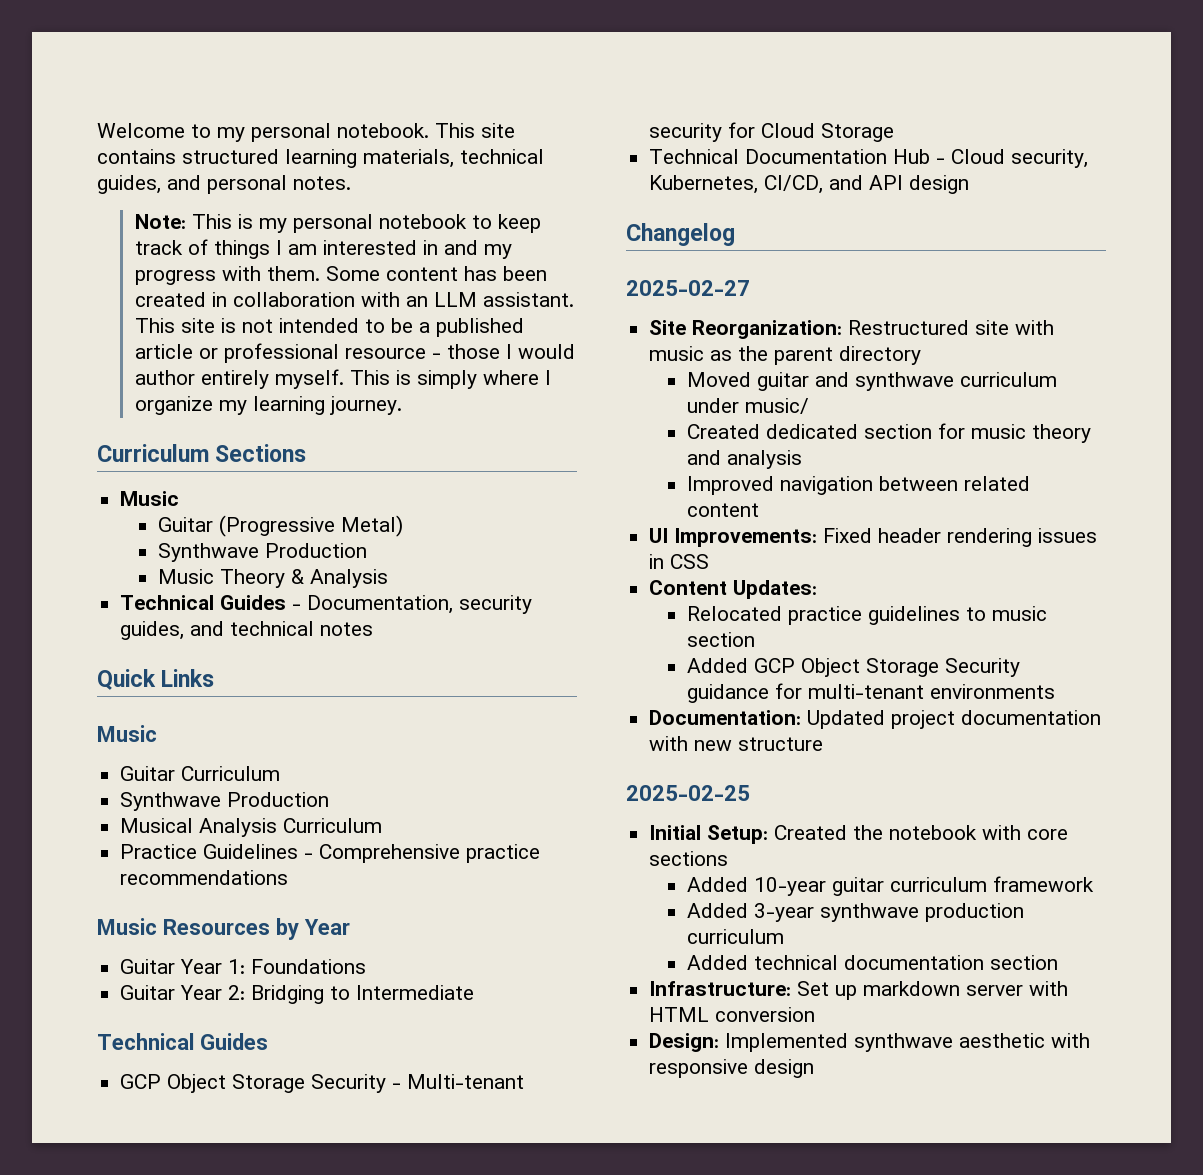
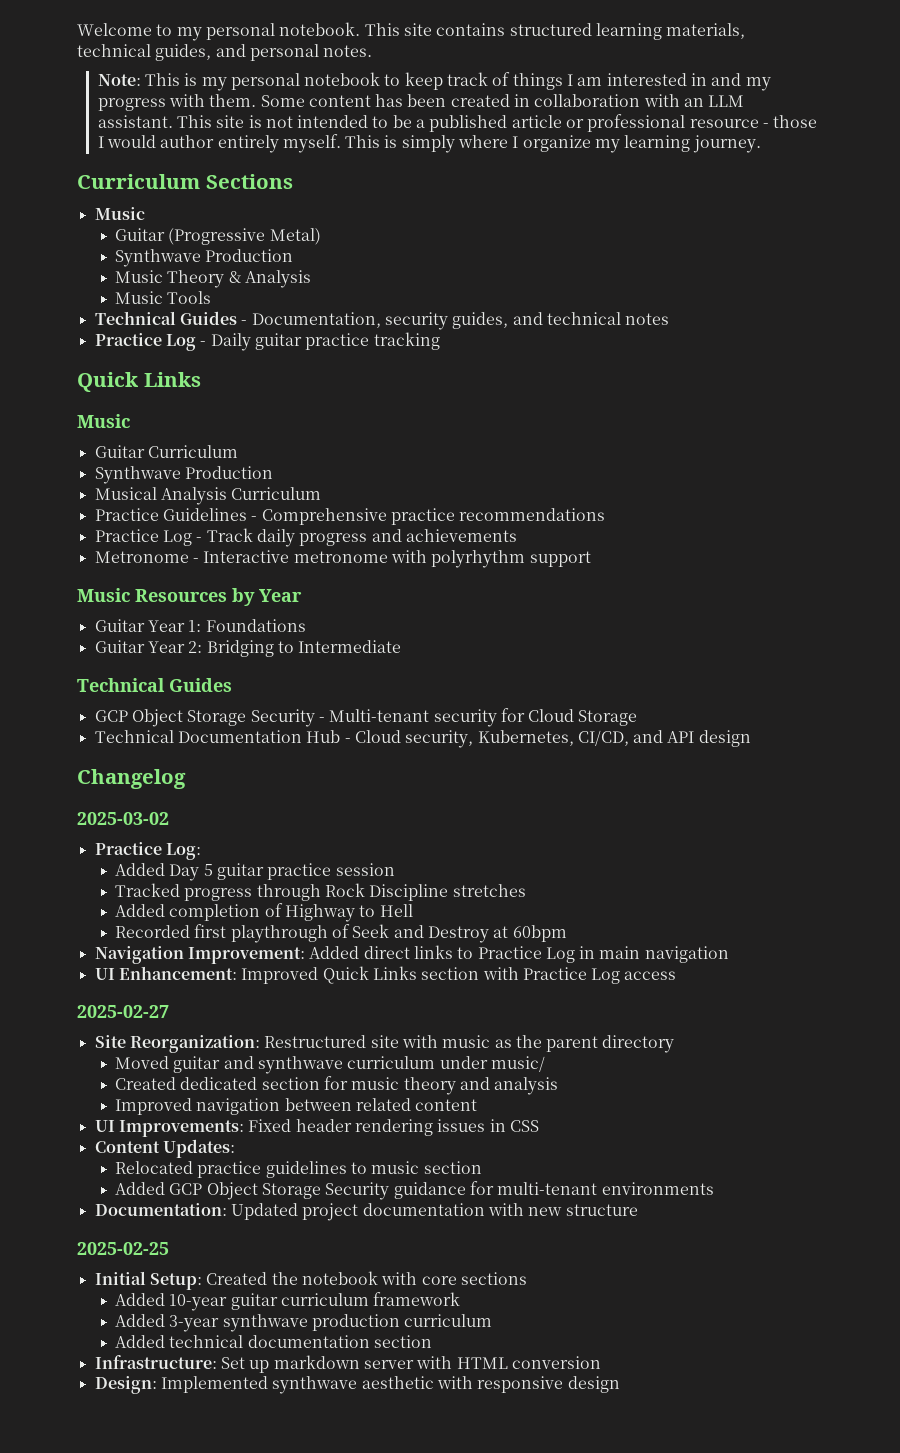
(389, 578) none -> [115,291,212,304] // Music Tools
(374, 629) none -> [94,332,440,351] // Practice Log - Daily guitar practice tracking
(289, 877) none -> [94,528,517,547] [94,550,591,568] // Practice Log - Track daily progress and achievements // Metronome - Interactive metronome with polyrhythm support
(735, 234) none -> [77,812,169,825] [94,842,201,860] [115,863,395,881] [115,883,526,901] [115,903,413,922] [115,924,567,943] [94,945,729,964] [94,966,677,984] // 2025-03-02 // Practice Log: // Added Day 5 guitar practice session // Tracked progress through Rock Discipline stretches // Added completion of Highway to Hell // Recorded first playthrough of Seek and Destroy at 60bpm // Navigation Improvement: Added direct links to Practice Log in main navigation // UI Enhancement: Improved Quick Links section with Practice Log access

